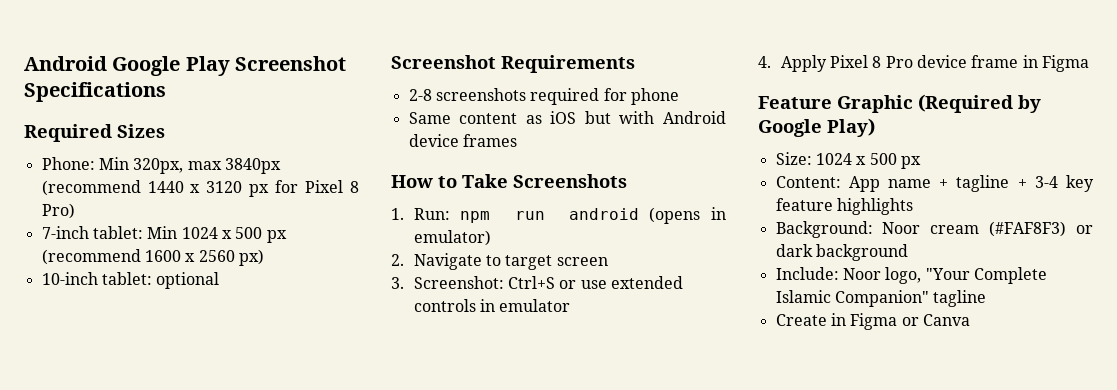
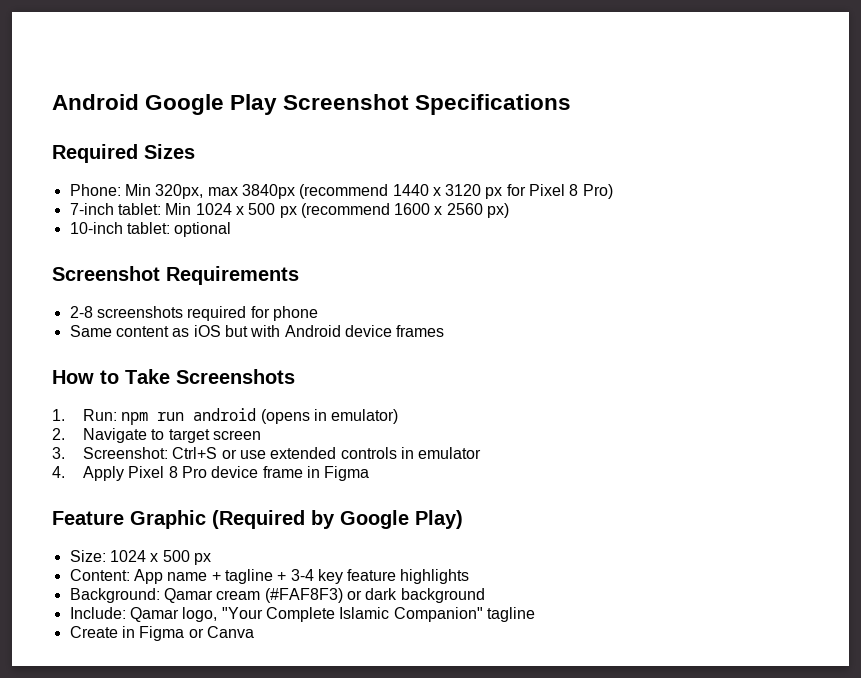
[882,222,921,234] Noor -> [163,588,213,603] Qamar
[842,268,881,280] Noor -> [129,607,179,622] Qamar

